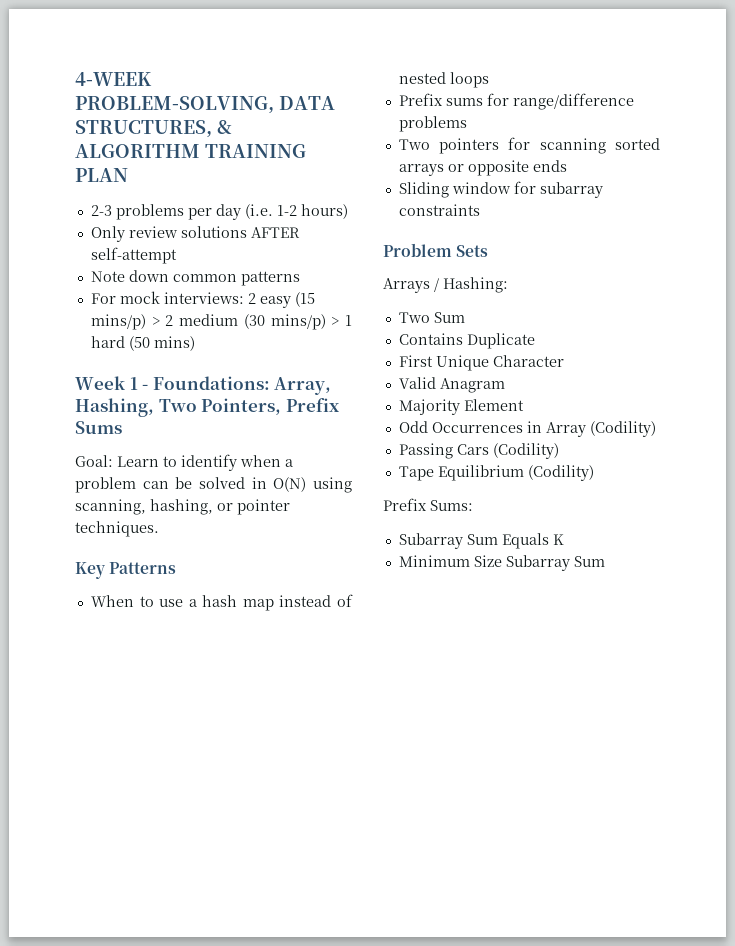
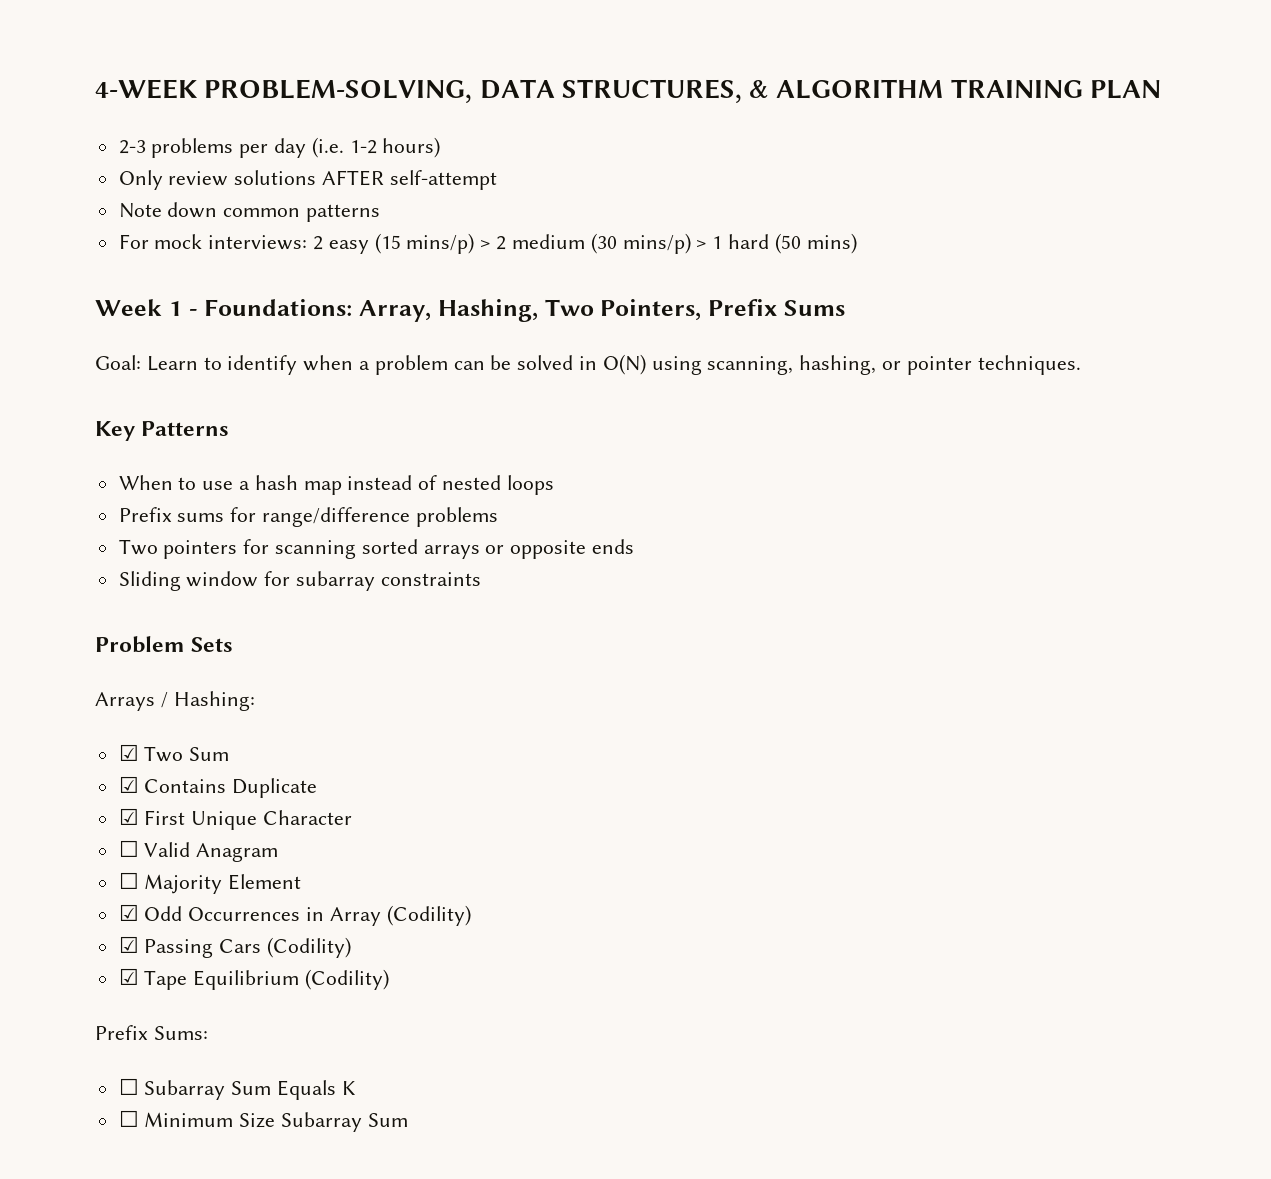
(508, 285) none -> [118,744,139,761] ☑
(465, 317) none -> [118,776,139,793] ☑
(535, 341) none -> [118,808,139,825] ☑
(564, 361) none -> [118,840,139,857] ☐
(505, 385) none -> [118,872,139,889] ☐
(524, 405) none -> [118,904,139,921] ☑
(656, 429) none -> [118,936,139,953] ☑
(559, 451) none -> [118,968,139,985] ☑
(473, 505) none -> [118,1078,139,1095] ☐
(564, 539) none -> [118,1110,139,1127] ☐

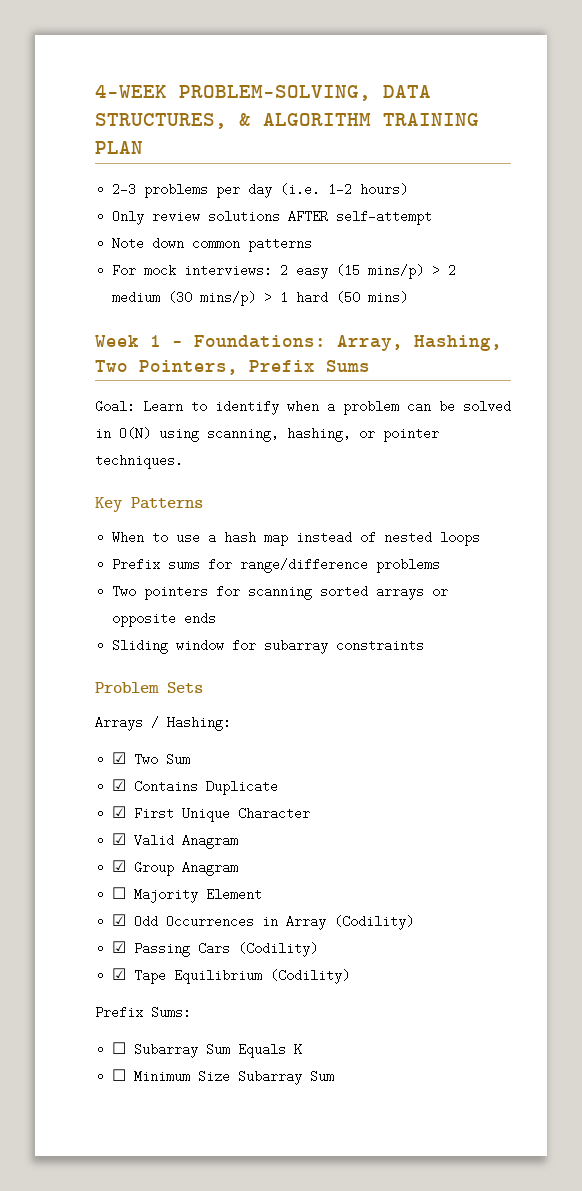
[118,840,139,857] ☐ -> [112,833,127,845] ☑
(279, 852) none -> [112,860,239,876] // ☑ Group Anagram

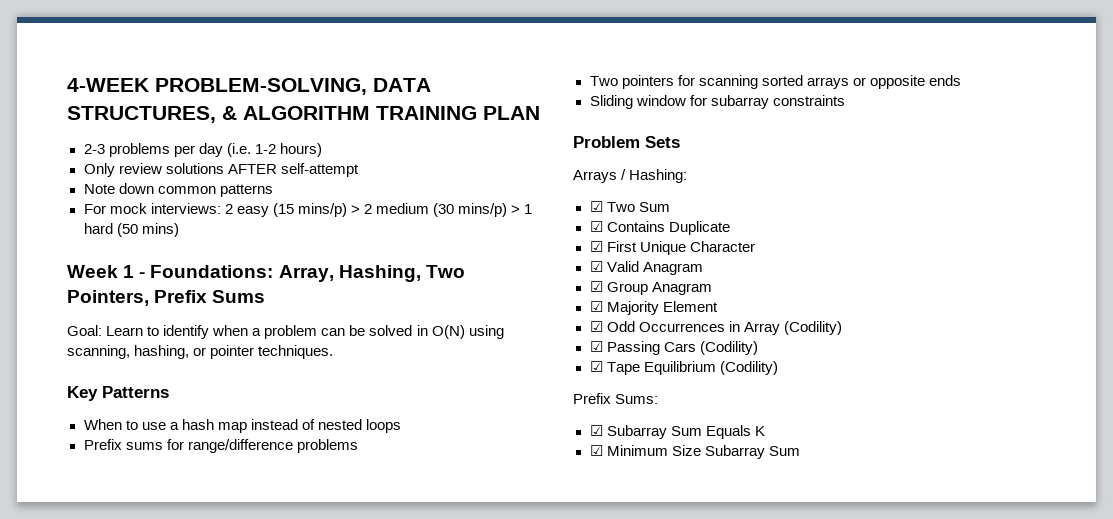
[112,887,127,899] ☐ -> [589,301,603,312] ☑
[112,1042,127,1054] ☐ -> [589,425,603,436] ☑
[112,1069,127,1081] ☐ -> [589,445,603,456] ☑

